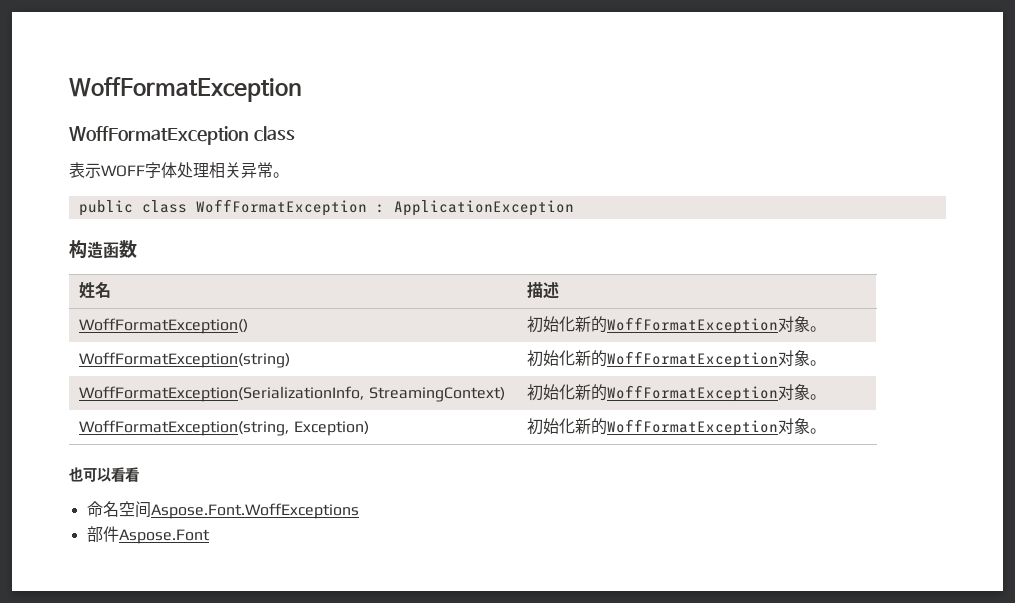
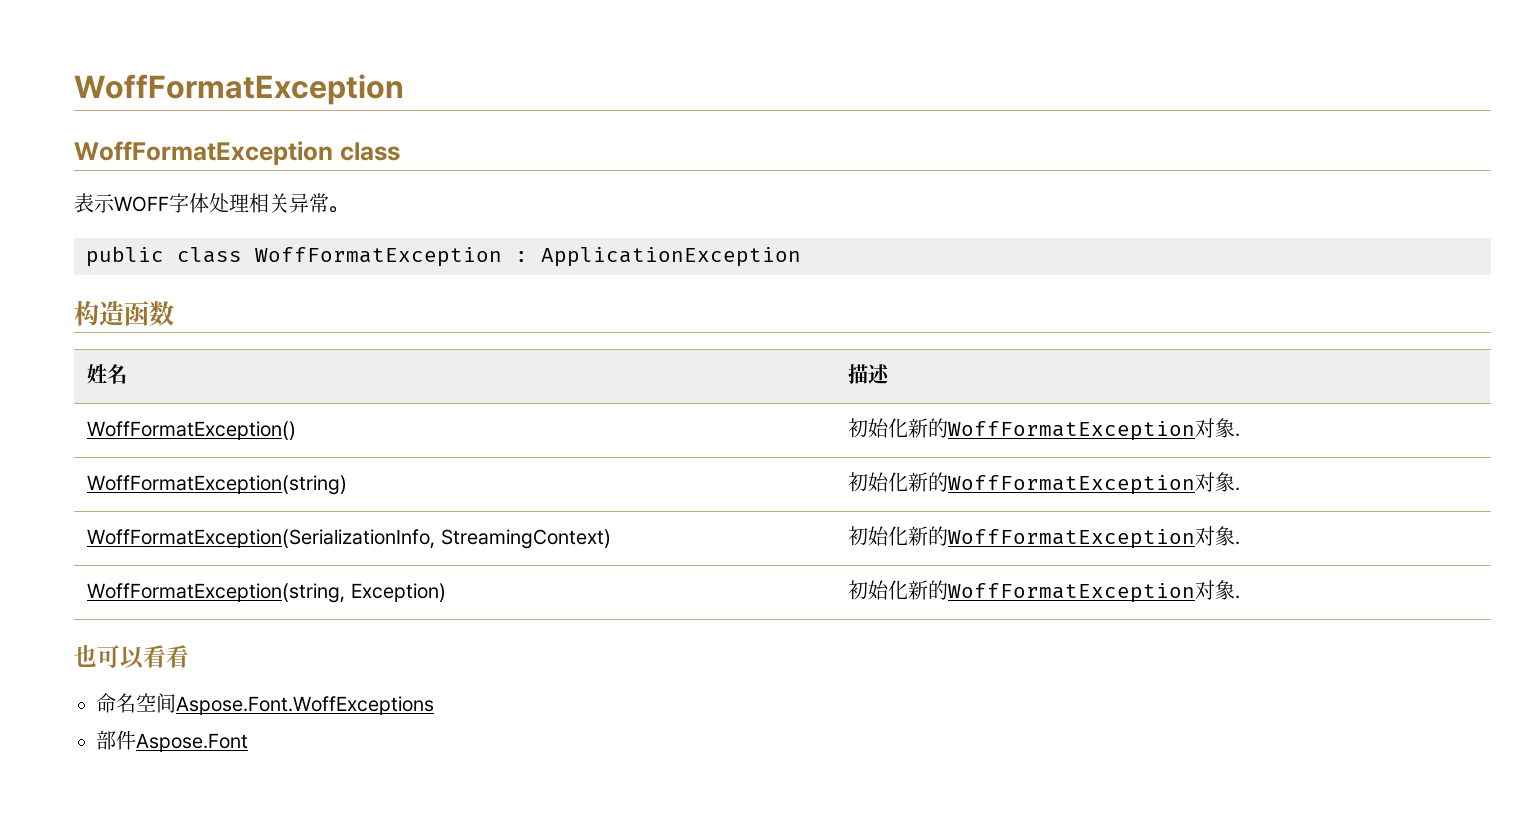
[810,326,827,332] 。 -> [1235,433,1241,437] .
[810,360,827,366] 。 -> [1235,487,1241,491] .
[810,394,827,400] 。 -> [1235,541,1241,545] .
[810,428,827,434] 。 -> [1235,595,1241,599] .

